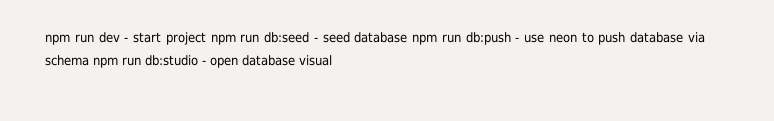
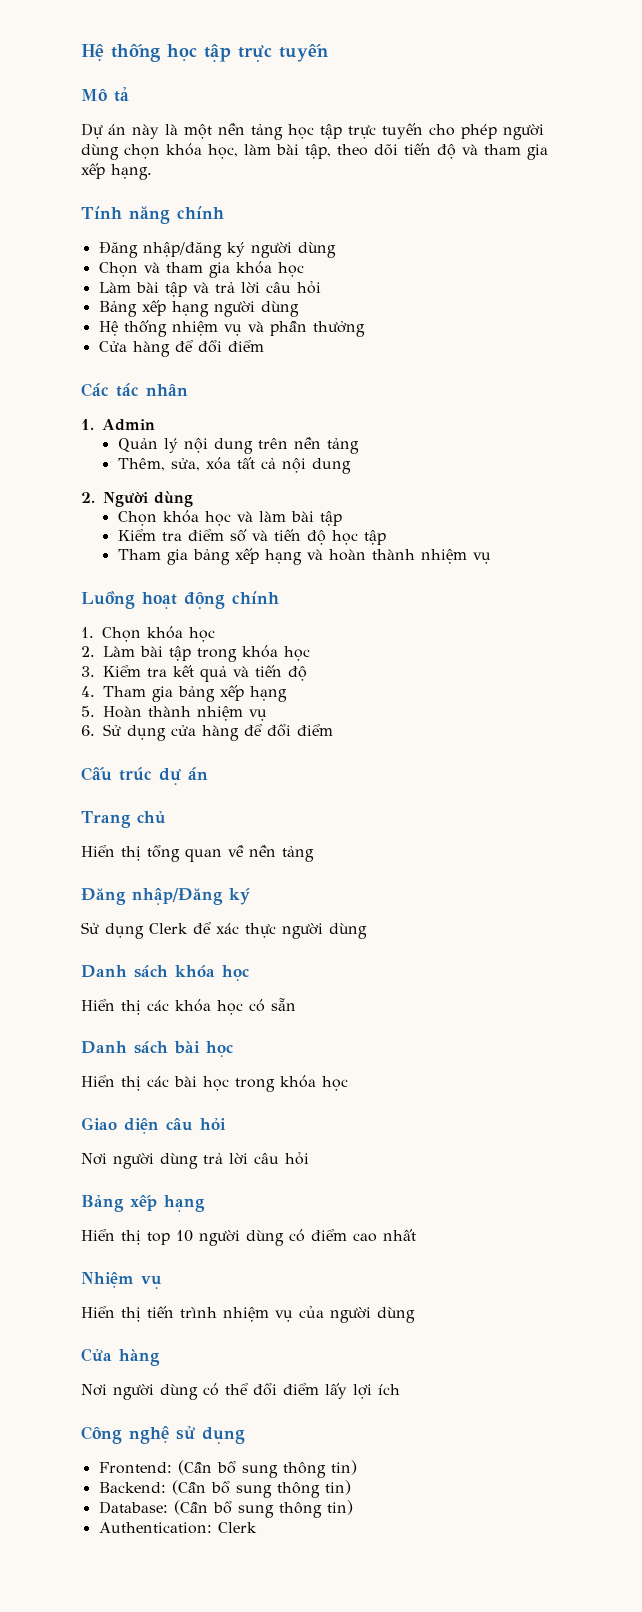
[45,32,706,45] [45,55,332,68] npm run dev - start project npm run db:seed - seed database npm run db:push - use neon to push database via schema npm run db:studio - open database visual -> [81,44,328,62] [81,87,129,102] [81,123,544,140] [81,143,548,160] [81,163,152,180] [81,206,224,224] [98,241,336,258] [98,261,304,278] [98,281,321,297] [98,300,299,317] [98,320,365,337] [98,340,264,357] [81,383,188,397] [81,419,155,431] [117,437,359,454] [117,457,351,474] [81,491,193,507] [117,510,342,526] [117,529,386,545] [117,548,491,565] [81,591,279,609] [81,626,215,642] [81,645,310,662] [81,665,307,682] [81,685,287,702] [81,706,267,721] [81,724,333,741] [81,767,208,785] [81,811,166,828] [81,845,314,862] [81,888,250,905] [81,922,367,939] [81,965,249,981] [81,998,296,1015] [81,1041,233,1057] [81,1075,348,1092] [81,1117,226,1134] [81,1152,309,1169] [81,1195,205,1212] [81,1229,416,1246] [81,1272,162,1289] [81,1306,415,1323] [81,1348,160,1366] [81,1383,400,1400] [81,1426,245,1444] [98,1460,357,1478] [98,1480,351,1498] [98,1500,353,1518] [98,1522,257,1534] Hệ thống học tập trực tuyến // Mô tả // Dự án này là một nền tảng học tập trực tuyến cho phép người dùng chọn khóa học, làm bài tập, theo dõi tiến độ và tham gia xếp hạng. // Tính năng chính // Đăng nhập/đăng ký người dùng // Chọn và tham gia khóa học // Làm bài tập và trả lời câu hỏi // Bảng xếp hạng người dùng // Hệ thống nhiệm vụ và phần thưởng // Cửa hàng để đổi điểm // Các tác nhân // 1. Admin // Quản lý nội dung trên nền tảng // Thêm, sửa, xóa tất cả nội dung // 2. Người dùng // Chọn khóa học và làm bài tập // Kiểm tra điểm số và tiến độ học tập // Tham gia bảng xếp hạng và hoàn thành nhiệm vụ // Luồng hoạt động chính // 1. Chọn khóa học // 2. Làm bài tập trong khóa học // 3. Kiểm tra kết quả và tiến độ // 4. Tham gia bảng xếp hạng // 5. Hoàn thành nhiệm vụ // 6. Sử dụng cửa hàng để đổi điểm // Cấu trúc dự án // Trang chủ // Hiển thị tổng quan về nền tảng // Đăng nhập/Đăng ký // Sử dụng Clerk để xác thực người dùng // Danh sách khóa học // Hiển thị các khóa học có sẵn // Danh sách bài học // Hiển thị các bài học trong khóa học // Giao diện câu hỏi // Nơi người dùng trả lời câu hỏi // Bảng xếp hạng // Hiển thị top 10 người dùng có điểm cao nhất // Nhiệm vụ // Hiển thị tiến trình nhiệm vụ của người dùng // Cửa hàng // Nơi người dùng có thể đổi điểm lấy lợi ích // Công nghệ sử dụng // Frontend: (Cần bổ sung thông tin) // Backend: (Cần bổ sung thông tin) // Database: (Cần bổ sung thông tin) // Authentication: Clerk

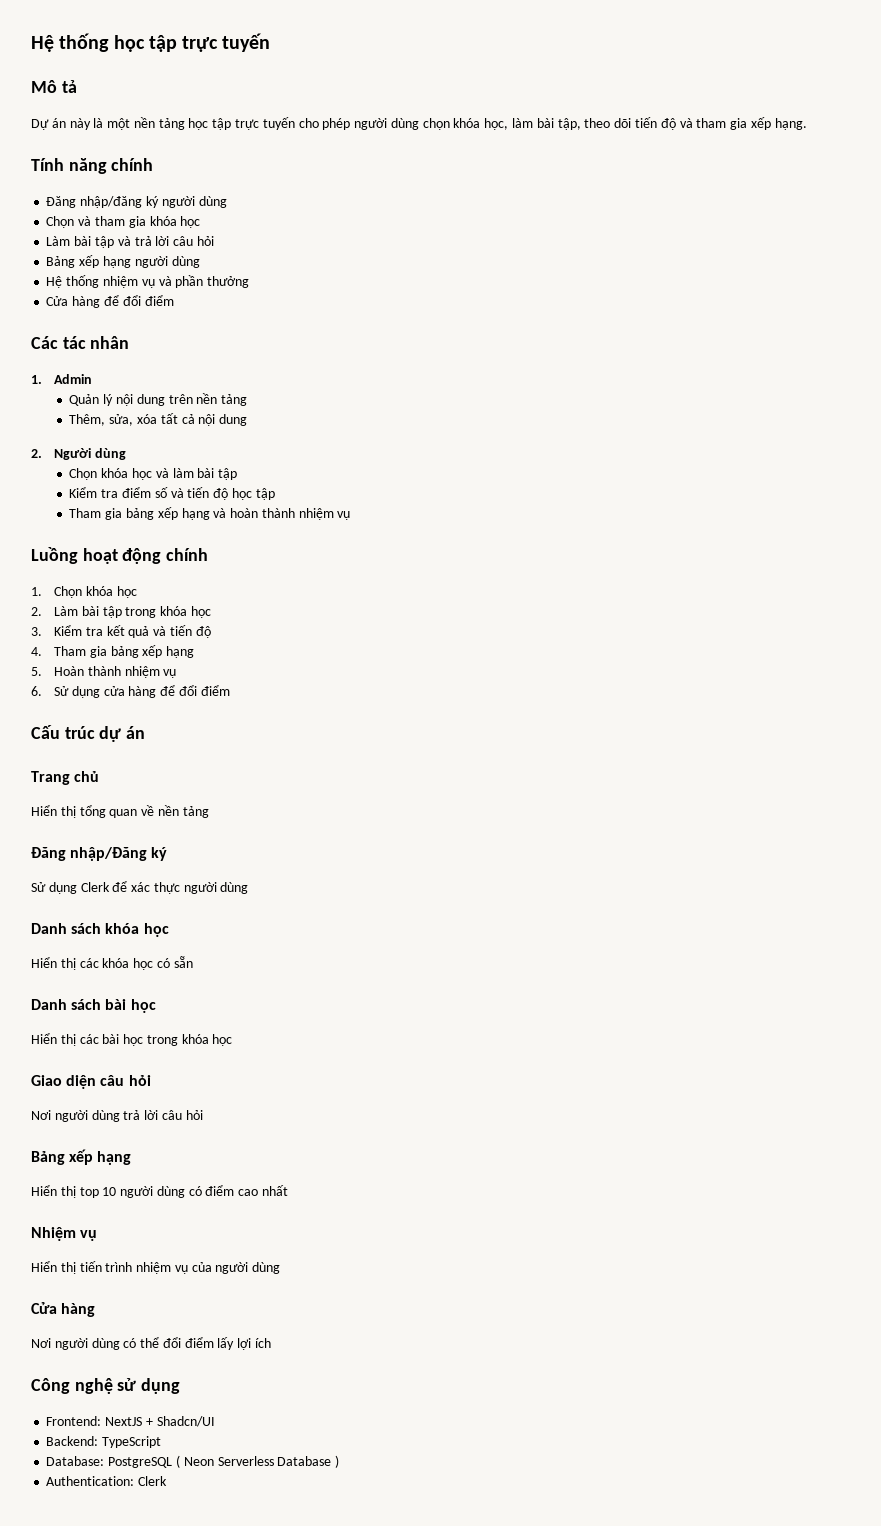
[177,1460,357,1478] [98,1480,351,1498] [98,1500,353,1518] (Cần bổ sung thông tin) // Backend: (Cần bổ sung thông tin) // Database: (Cần bổ sung thông tin) -> [105,1416,215,1427] [46,1436,162,1448] [46,1455,340,1468] NextJS + Shadcn/UI // Backend: TypeScript // Database: PostgreSQL ( Neon Serverless Database )

